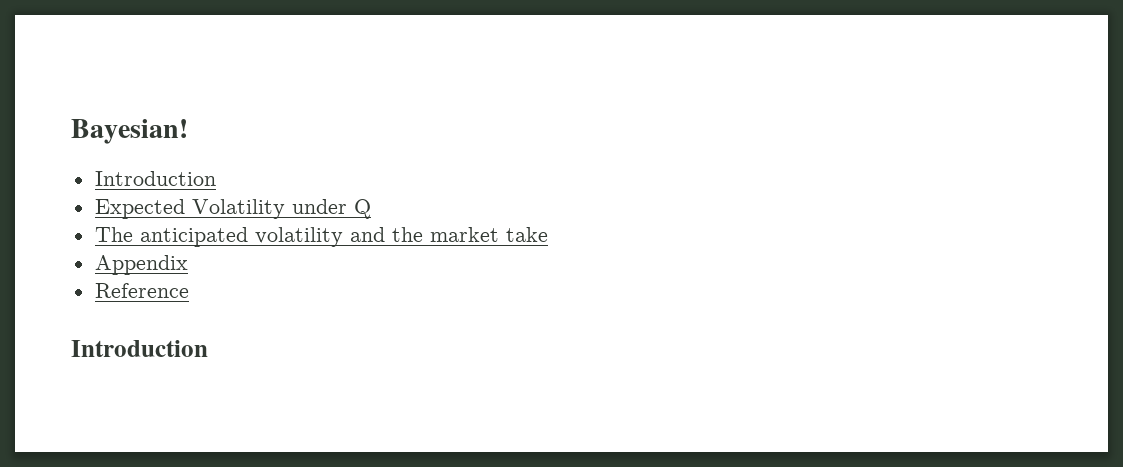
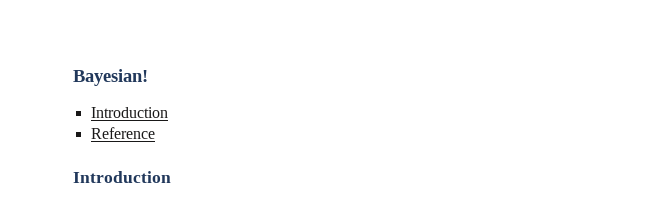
[94,199,371,219] [94,227,548,247] [94,255,188,275] // Expected Volatility under Q // The anticipated volatility and the market take // Appendix -> (168, 112) none

